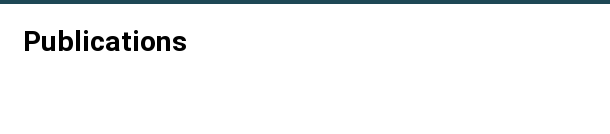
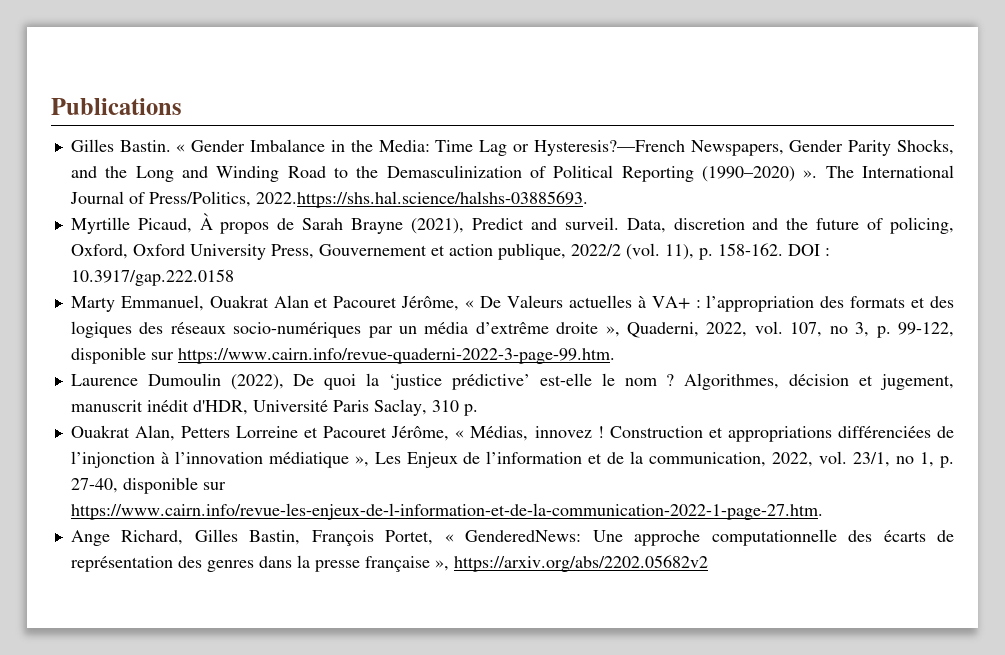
(187, 40) none -> [70,139,955,156] [70,165,955,182] [69,191,588,208] [70,213,954,234] [70,243,830,260] [70,269,234,286] [70,295,954,312] [70,321,954,338] [70,347,615,364] [70,373,954,390] [70,399,478,416] [70,425,955,442] [70,451,954,468] [70,477,226,494] [70,503,823,520] [70,529,954,546] [70,555,708,572] // Gilles Bastin. « Gender Imbalance in the Media: Time Lag or Hysteresis?—French Newspapers, Gender Parity Shocks, and the Long and Winding Road to the Demasculinization of Political Reporting (1990–2020) ». The International Journal of Press/Politics, 2022.https://shs.hal.science/halshs-03885693. // Myrtille Picaud, À propos de Sarah Brayne (2021), Predict and surveil. Data, discretion and the future of policing, Oxford, Oxford University Press, Gouvernement et action publique, 2022/2 (vol. 11), p. 158-162. DOI : 10.3917/gap.222.0158 // Marty Emmanuel, Ouakrat Alan et Pacouret Jérôme, « De Valeurs actuelles à VA+ : l’appropriation des formats et des logiques des réseaux socio-numériques par un média d’extrême droite », Quaderni, 2022, vol. 107, no 3, p. 99‑122, disponible sur https://www.cairn.info/revue-quaderni-2022-3-page-99.htm. // Laurence Dumoulin (2022), De quoi la ‘justice prédictive’ est-elle le nom ? Algorithmes, décision et jugement, manuscrit inédit d'HDR, Université Paris Saclay, 310 p. // Ouakrat Alan, Petters Lorreine et Pacouret Jérôme, « Médias, innovez ! Construction et appropriations différenciées de l’injonction à l’innovation médiatique », Les Enjeux de l’information et de la communication, 2022, vol. 23/1, no 1, p. 27‑40, disponible sur https://www.cairn.info/revue-les-enjeux-de-l-information-et-de-la-communication-2022-1-page-27.htm. // Ange Richard, Gilles Bastin, François Portet, « GenderedNews: Une approche computationnelle des écarts de représentation des genres dans la presse française », https://arxiv.org/abs/2202.05682v2

